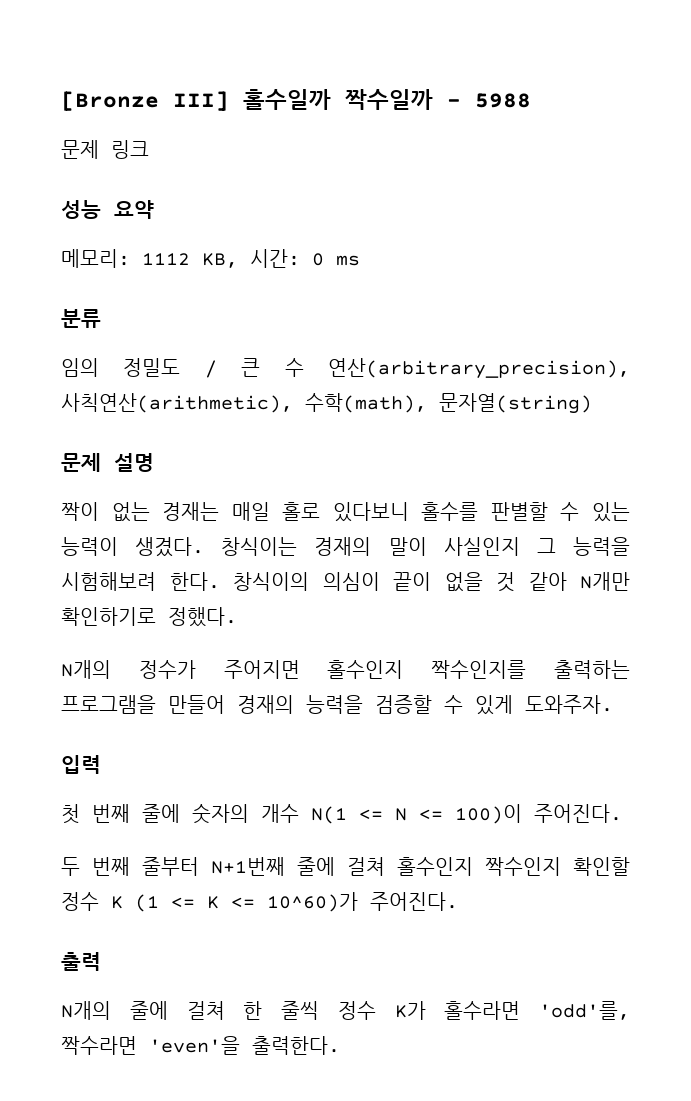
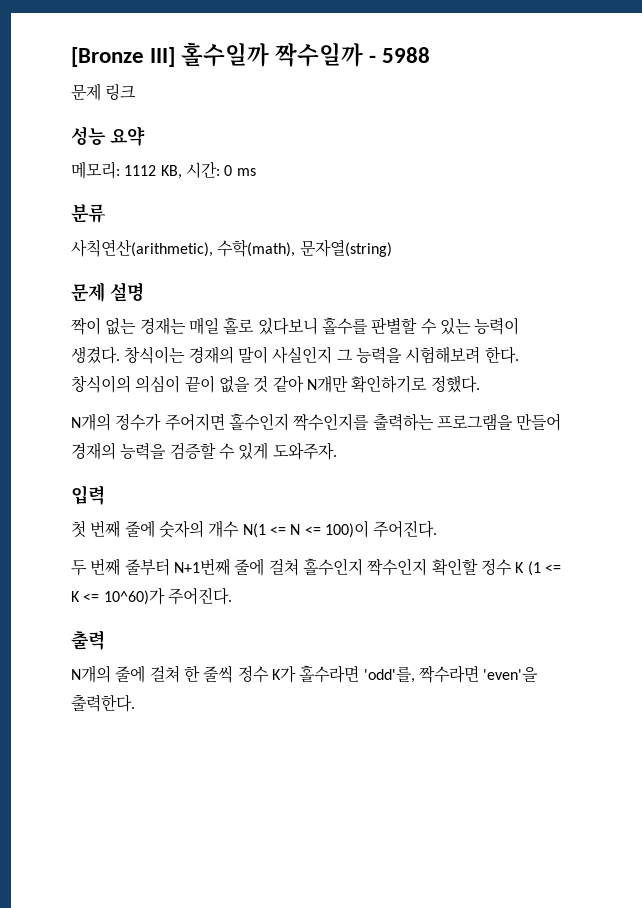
[61,358,630,379] 임의 정밀도 / 큰 수 연산(arbitrary_precision), -> (106, 213) none

